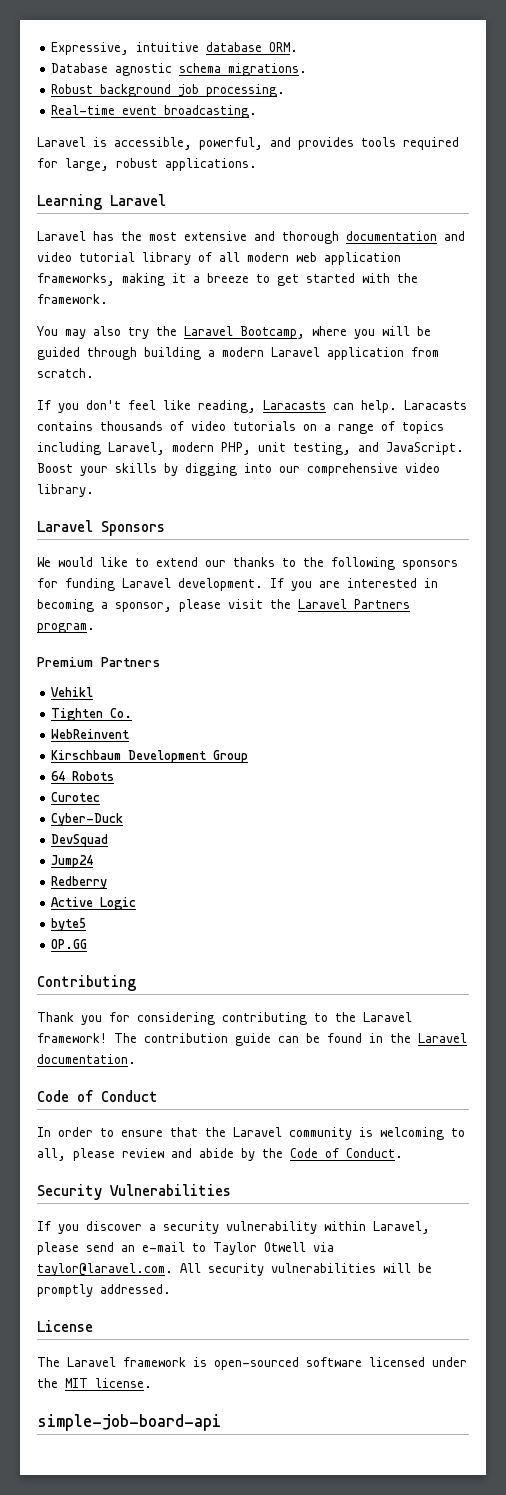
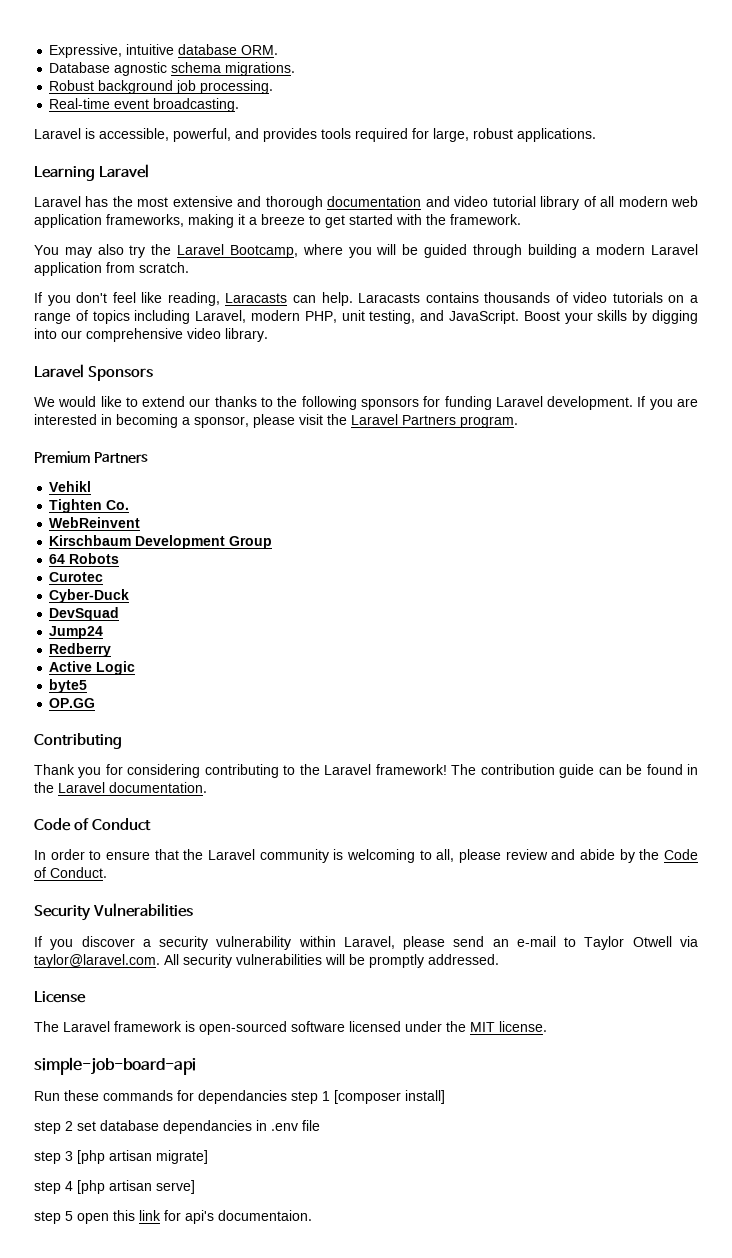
(221, 1422) none -> [34,1090,445,1104] [34,1120,320,1134] [34,1150,208,1164] [34,1180,195,1194] [34,1210,312,1224] // Run these commands for dependancies step 1 [composer install] // step 2 set database dependancies in .env file // step 3 [php artisan migrate] // step 4 [php artisan serve] // step 5 open this link for api's documentaion.

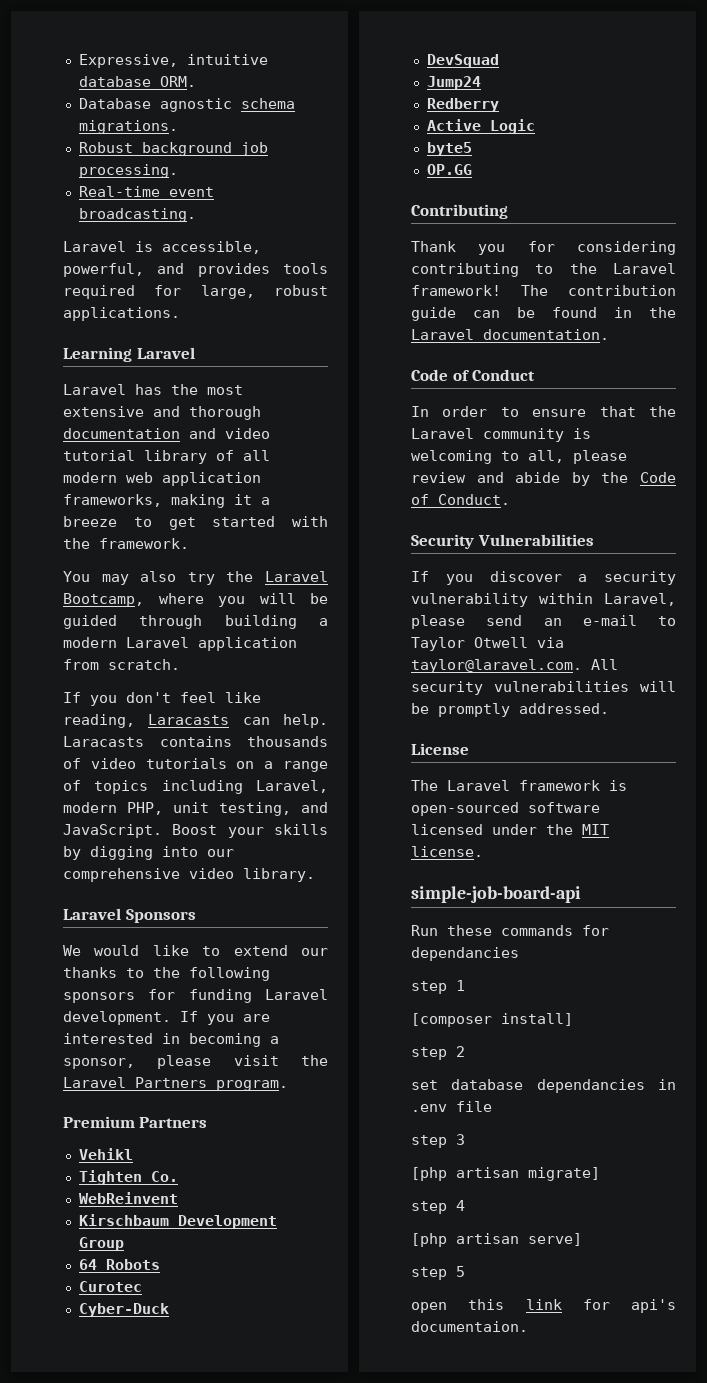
(287, 1097) none -> (519, 954) //
(330, 1096) none -> (465, 985) //
(73, 1126) none -> (465, 1051) //
(73, 1156) none -> (465, 1139) //
(73, 1186) none -> (465, 1205) //
(73, 1216) none -> (465, 1271) //

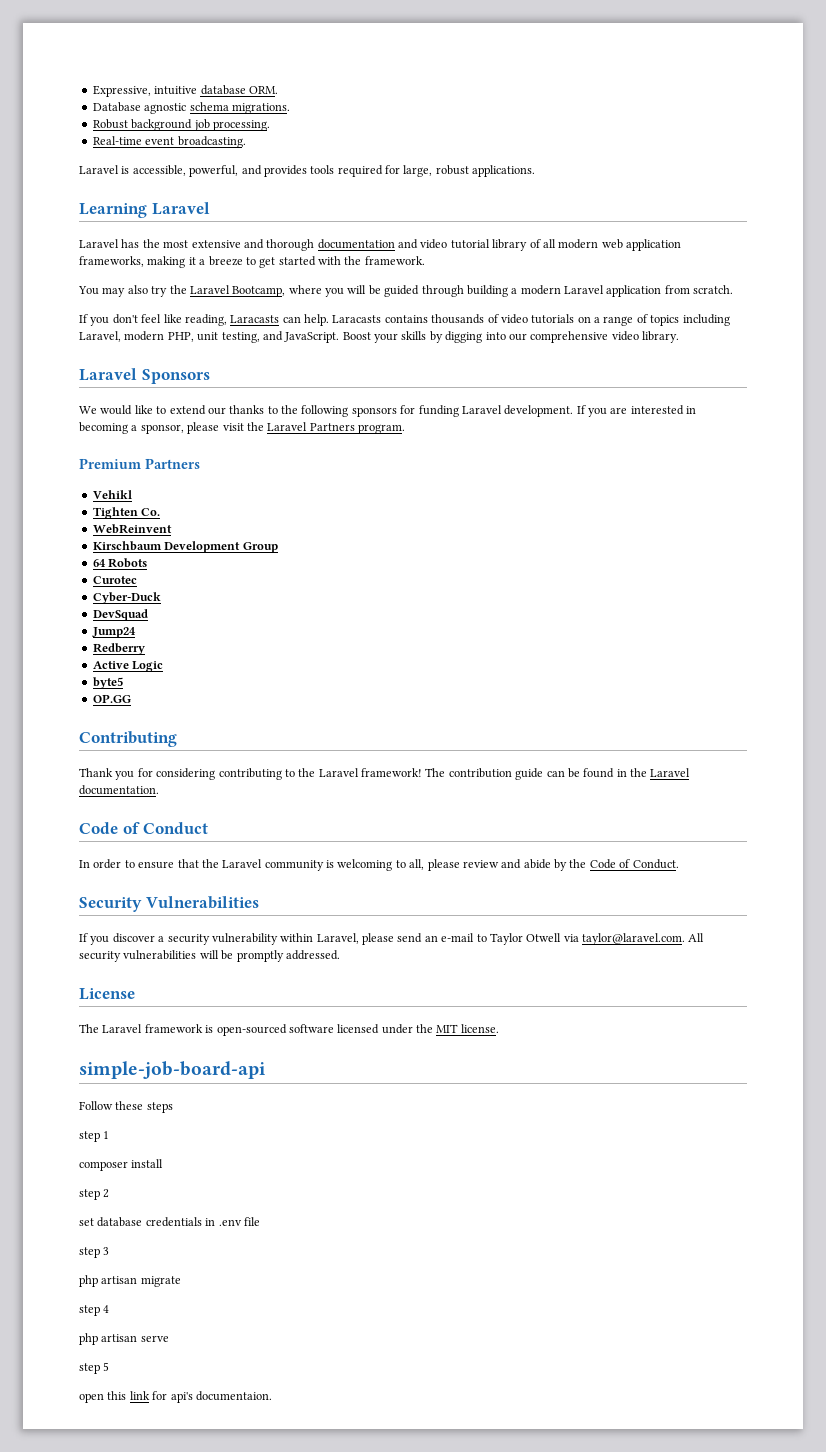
[411,925,609,936] [411,947,519,961] Run these commands for dependancies -> [79,1101,173,1113] Follow these steps
[411,1013,573,1027] [composer install] -> [79,1159,164,1171] composer install
[536,1079,645,1093] dependancies -> [145,1217,202,1227] credentials
[411,1167,600,1181] [php artisan migrate] -> [79,1275,181,1287] php artisan migrate
[411,1233,582,1247] [php artisan serve] -> [79,1333,169,1345] php artisan serve

